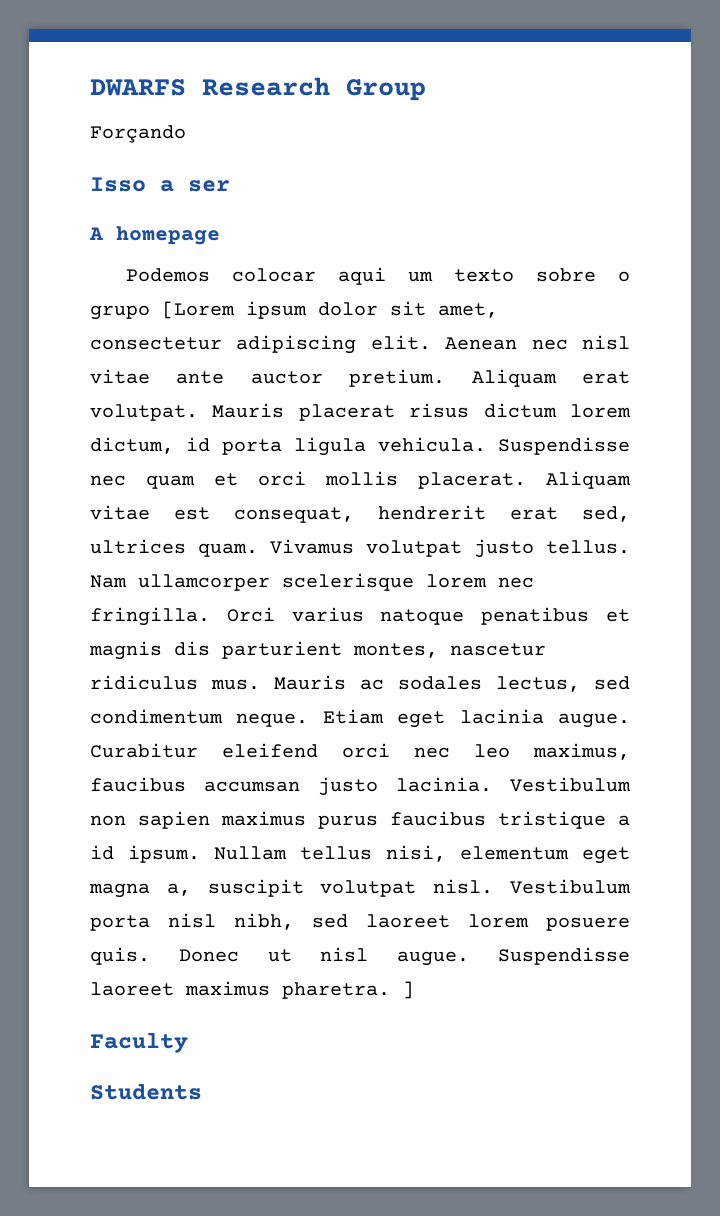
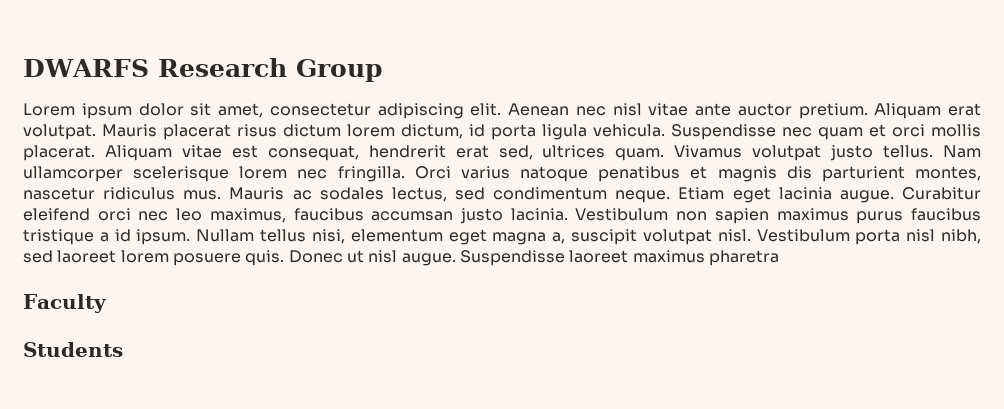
[90,125,186,143] [90,177,230,192] [89,226,220,245] [126,267,630,285] [90,301,235,320] Forçando // Isso a ser // A homepage // Podemos colocar aqui um texto sobre o grupo [Lorem -> [23,103,75,116] Lorem
[282,981,414,999] pharetra. ] -> [708,250,779,266] pharetra

